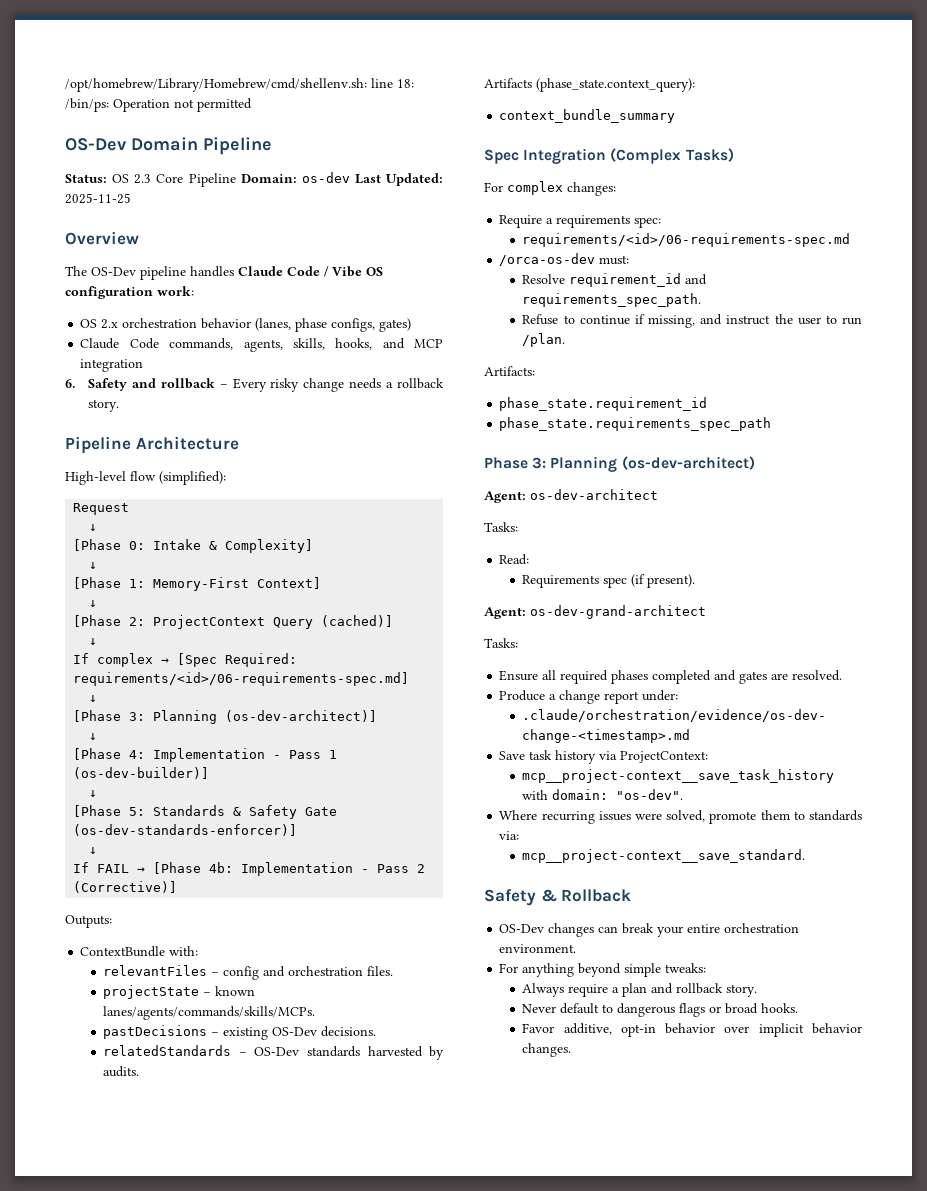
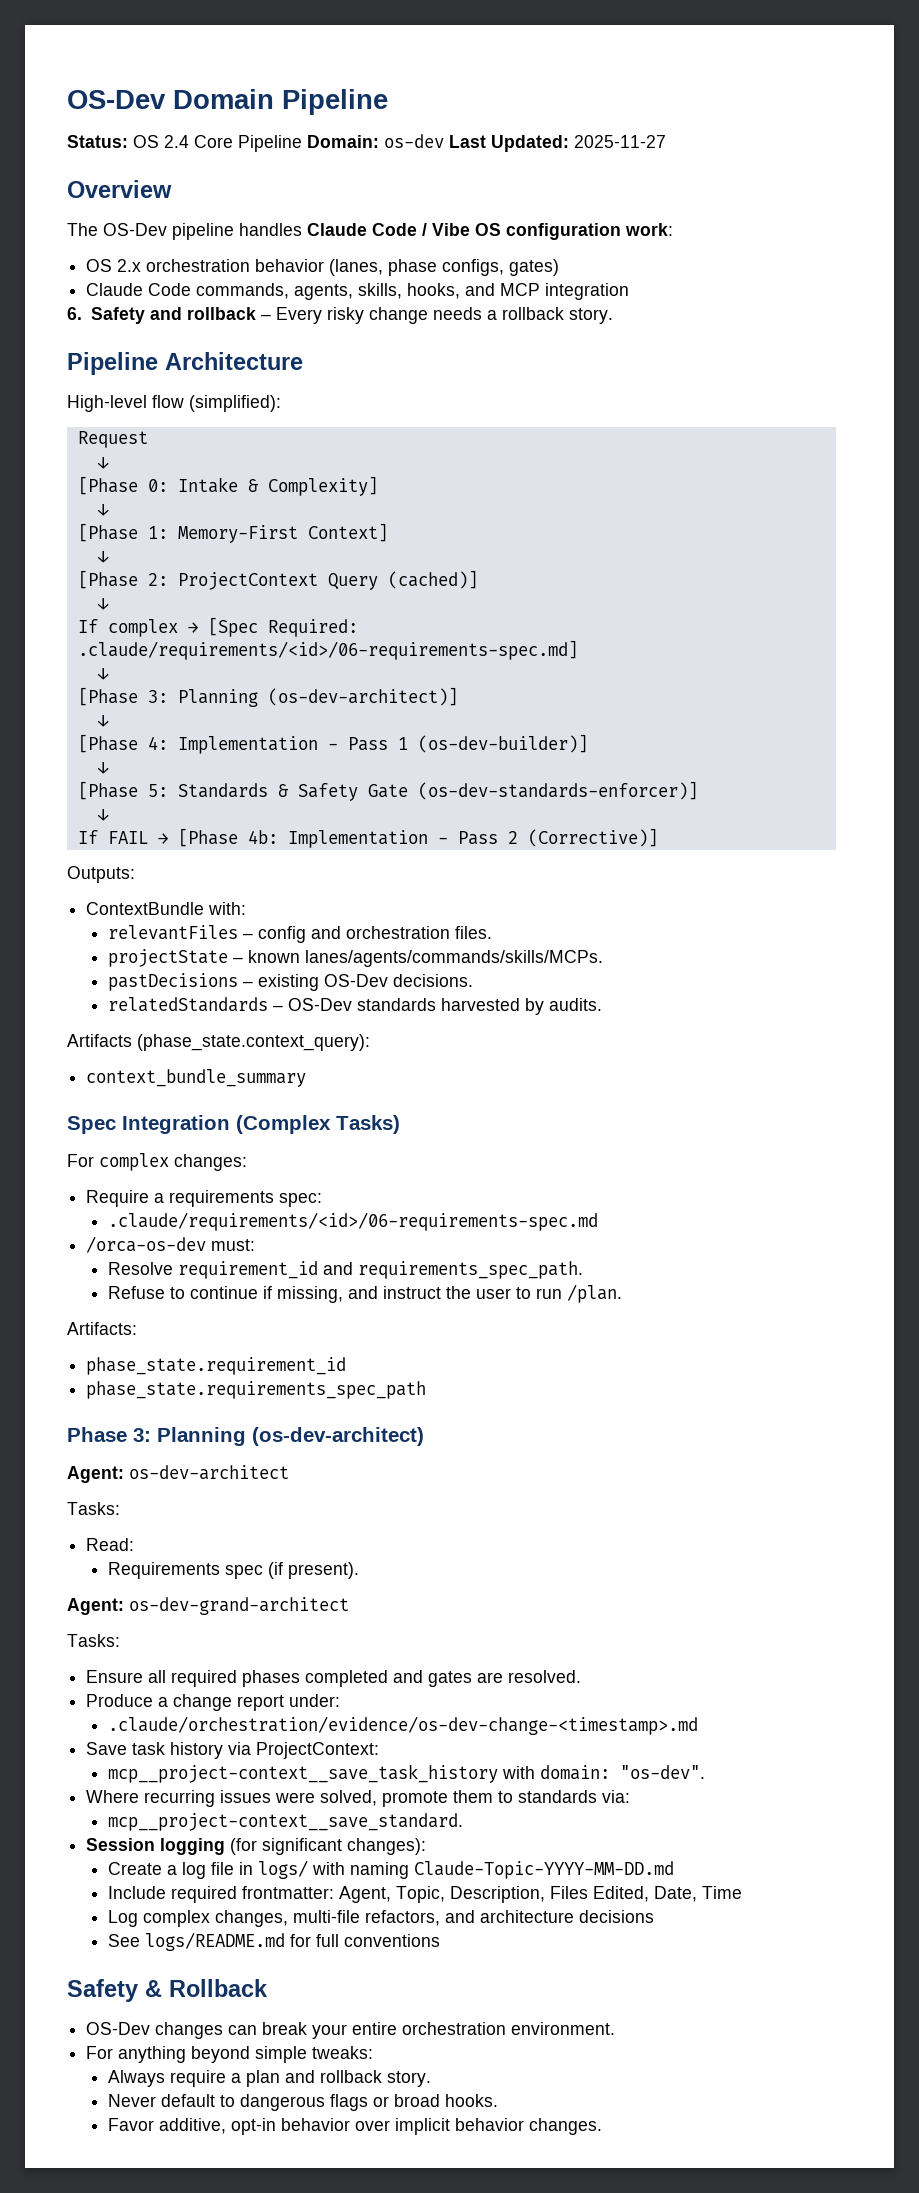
[65,78,414,92] [65,98,252,112] /opt/homebrew/Library/Homebrew/cmd/shellenv.sh: line 18: /bin/ps: Operation not permitted // -> (67, 99) none
[134,174,152,184] 2.3 -> [164,135,189,148] 2.4
[65,193,131,204] 2025-11-25 -> [574,135,666,148] 2025-11-27
[73,672,410,686] requirements/<id>/06-requirements-spec.md] -> [77,640,578,660] .claude/requirements/<id>/06-requirements-spec.md]
[522,233,851,247] requirements/<id>/06-requirements-spec.md -> [107,1212,598,1231] .claude/requirements/<id>/06-requirements-spec.md
(806, 856) none -> [86,1838,427,1855] [107,1860,674,1879] [107,1886,742,1903] [107,1910,654,1927] [107,1932,440,1951] // Session logging (for significant changes): // Create a log file in logs/ with naming Claude-Topic-YYYY-MM-DD.md // Include required frontmatter: Agent, Topic, Description, Files Edited, Date, Time // Log complex changes, multi-file refactors, and architecture decisions // See logs/README.md for full conventions

